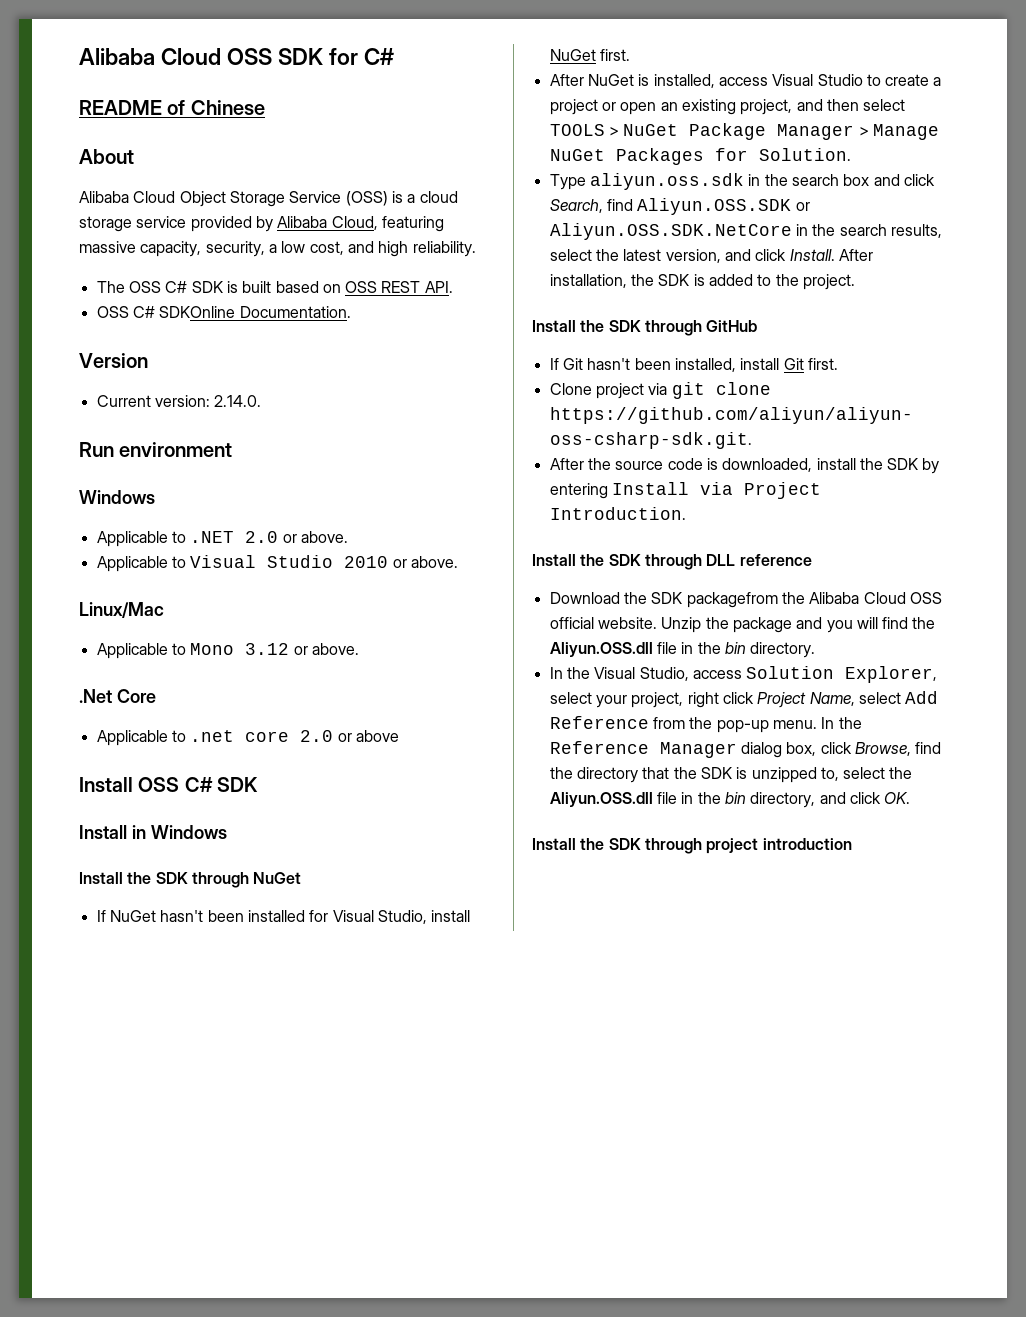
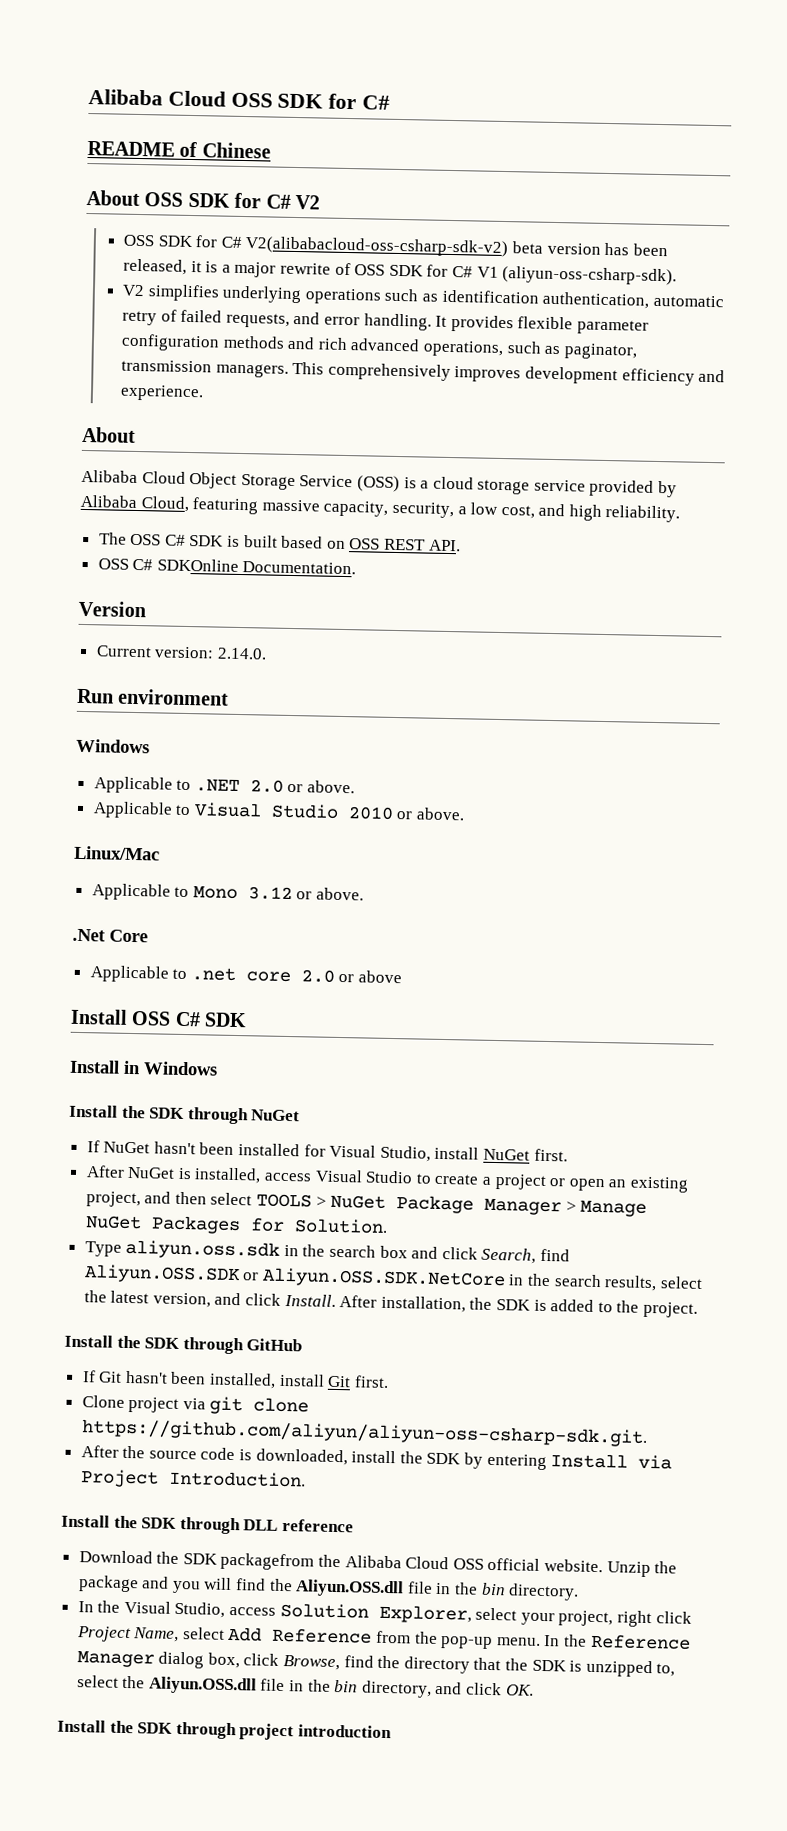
(265, 107) none -> [86,189,320,210] [123,234,668,258] [123,258,678,286] [122,284,724,309] [122,309,650,335] [121,333,638,360] [121,359,726,386] [120,384,205,402] // About OSS SDK for C# V2 // OSS SDK for C# V2(alibabacloud-oss-csharp-sdk-v2) beta version has been released, it is a major rewrite of OSS SDK for C# V1 (aliyun-oss-csharp-sdk). // V2 simplifies underlying operations such as identification authentication, automatic retry of failed requests, and error handling. It provides flexible parameter configuration methods and rich advanced operations, such as paginator, transmission managers. This comprehensively improves development efficiency and experience.

